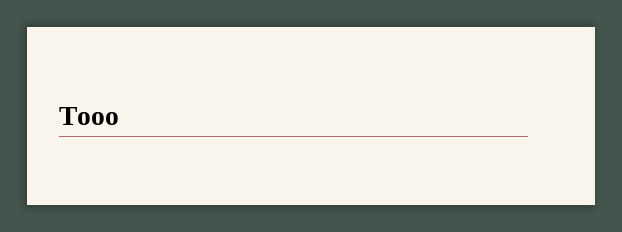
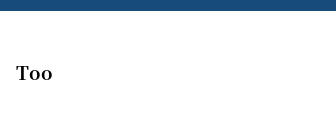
[59,107,119,125] Tooo -> [16,66,53,80] Too

